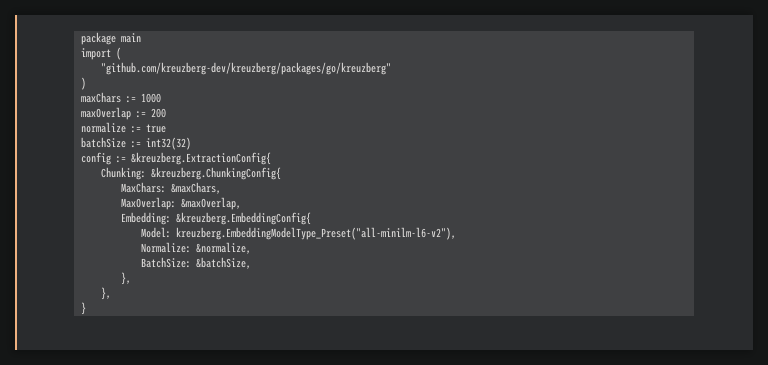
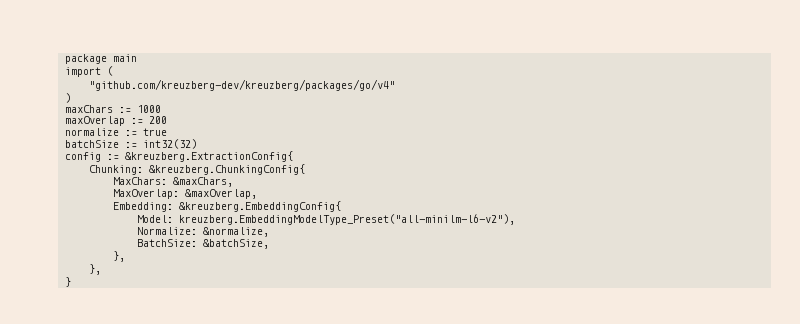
[100,62,391,75] "github.com/kreuzberg-dev/kreuzberg/packages/go/kreuzberg" -> [89,79,396,91] "github.com/kreuzberg-dev/kreuzberg/packages/go/v4"

